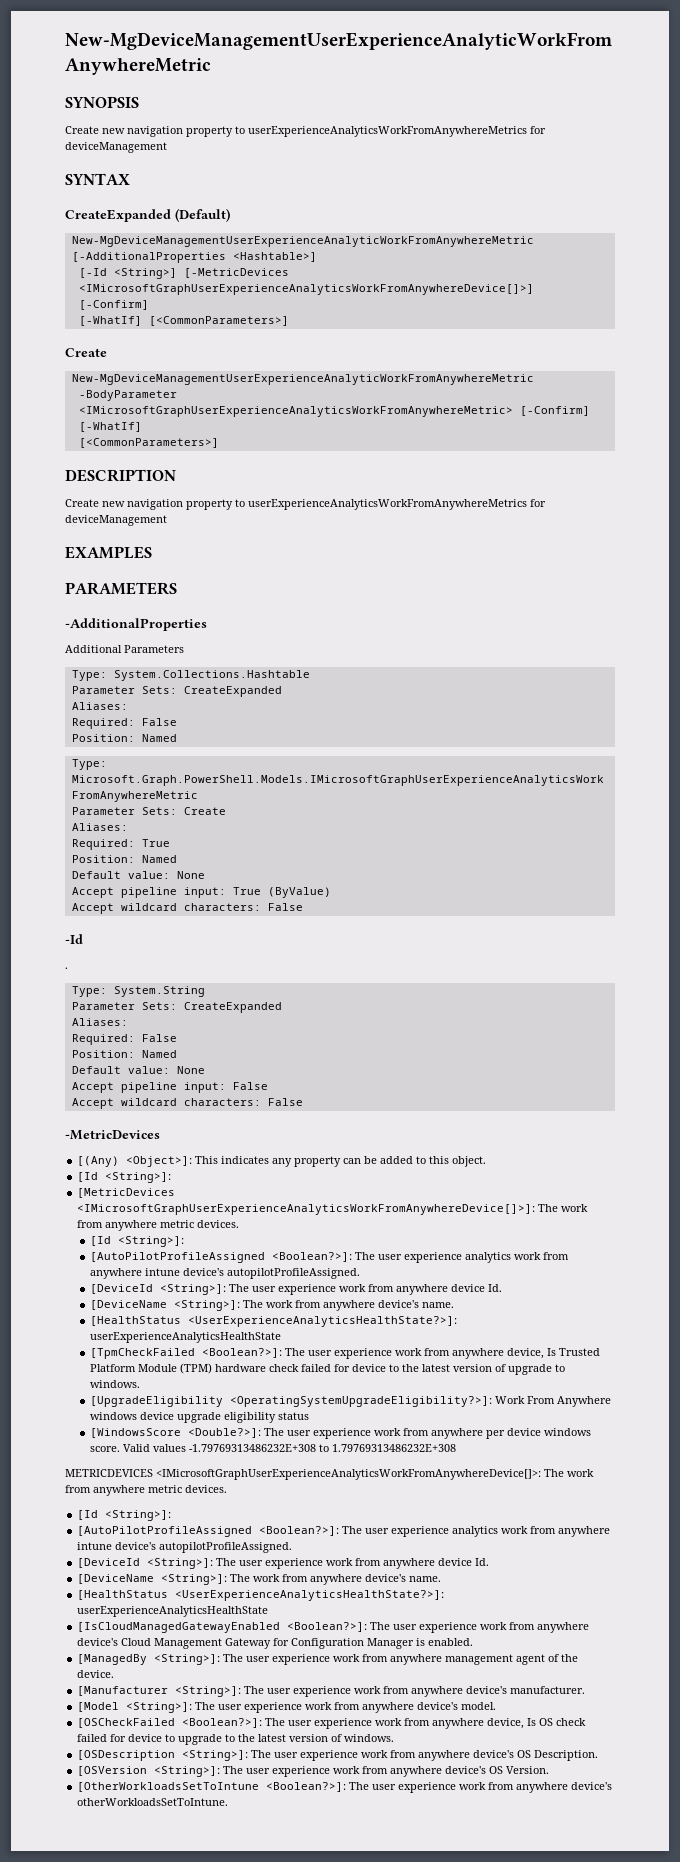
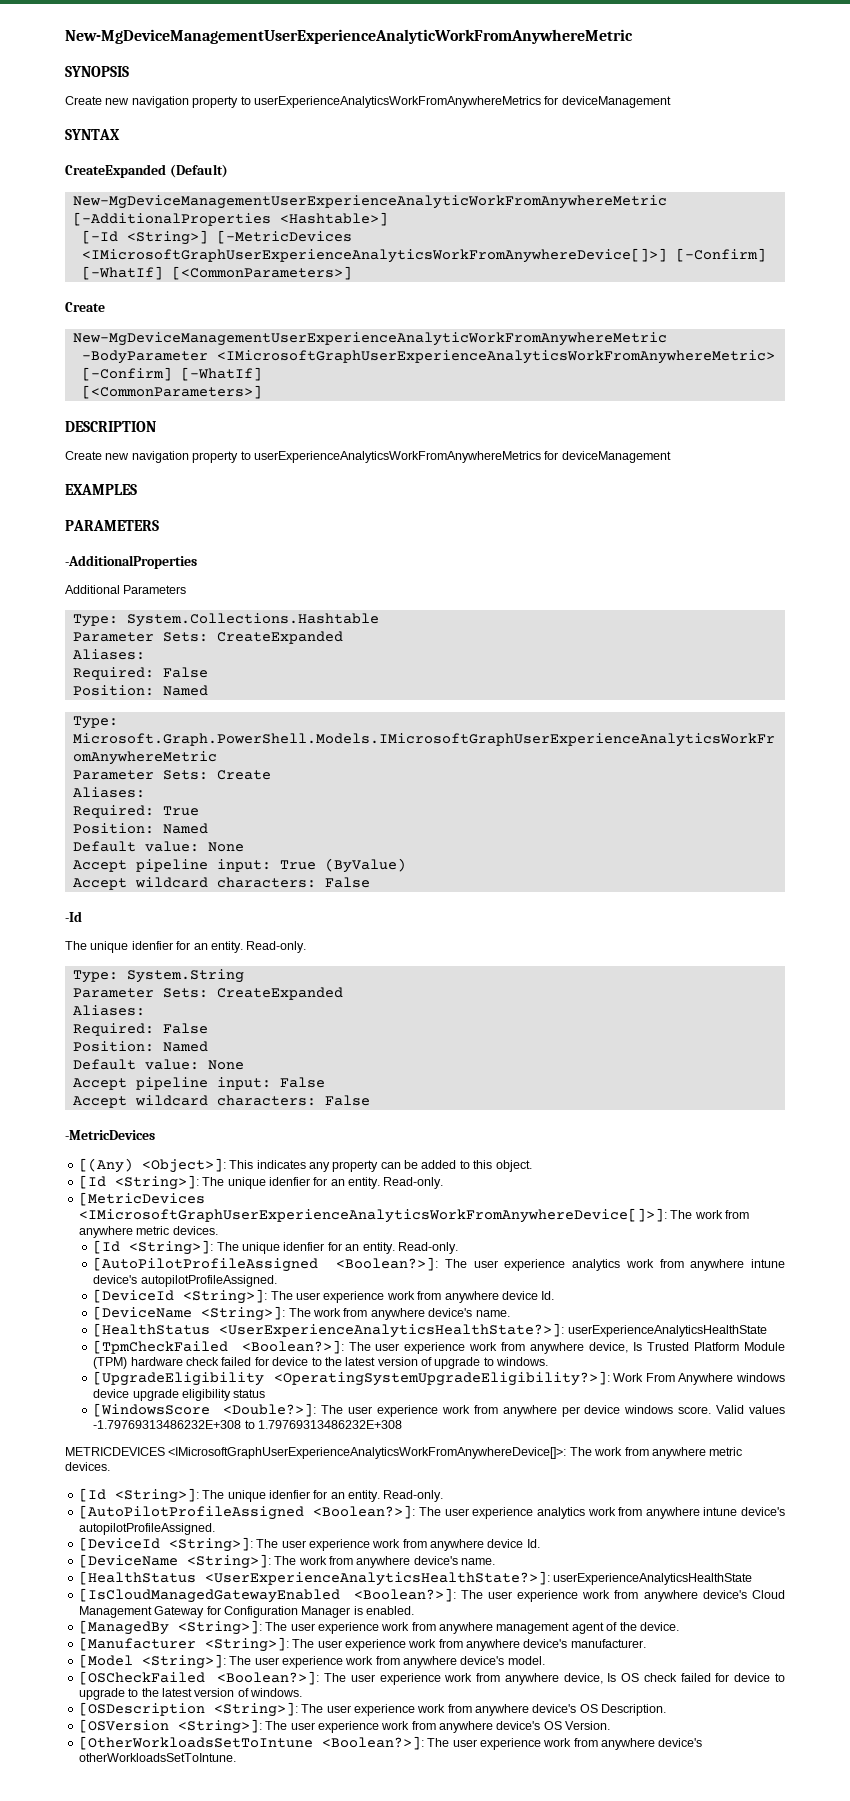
[65,967,68,969] . -> [65,941,307,953] The unique idenfier for an entity. Read-only.
(172, 1177) none -> [202,1177,444,1189] The unique idenfier for an entity. Read-only.
(185, 1241) none -> [216,1242,458,1254] The unique idenfier for an entity. Read-only.
(172, 1515) none -> [202,1490,444,1502] The unique idenfier for an entity. Read-only.

